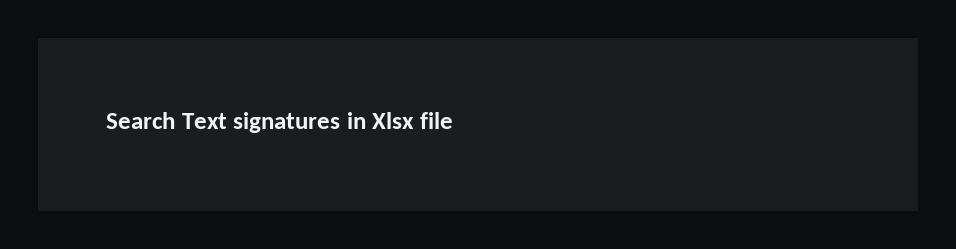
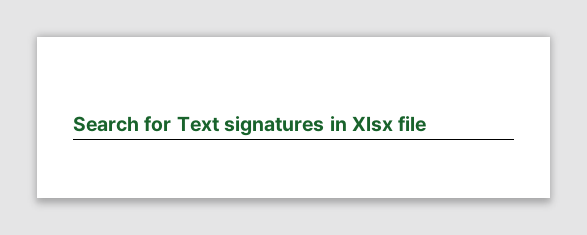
(175, 120) none -> [144,116,172,132] for

